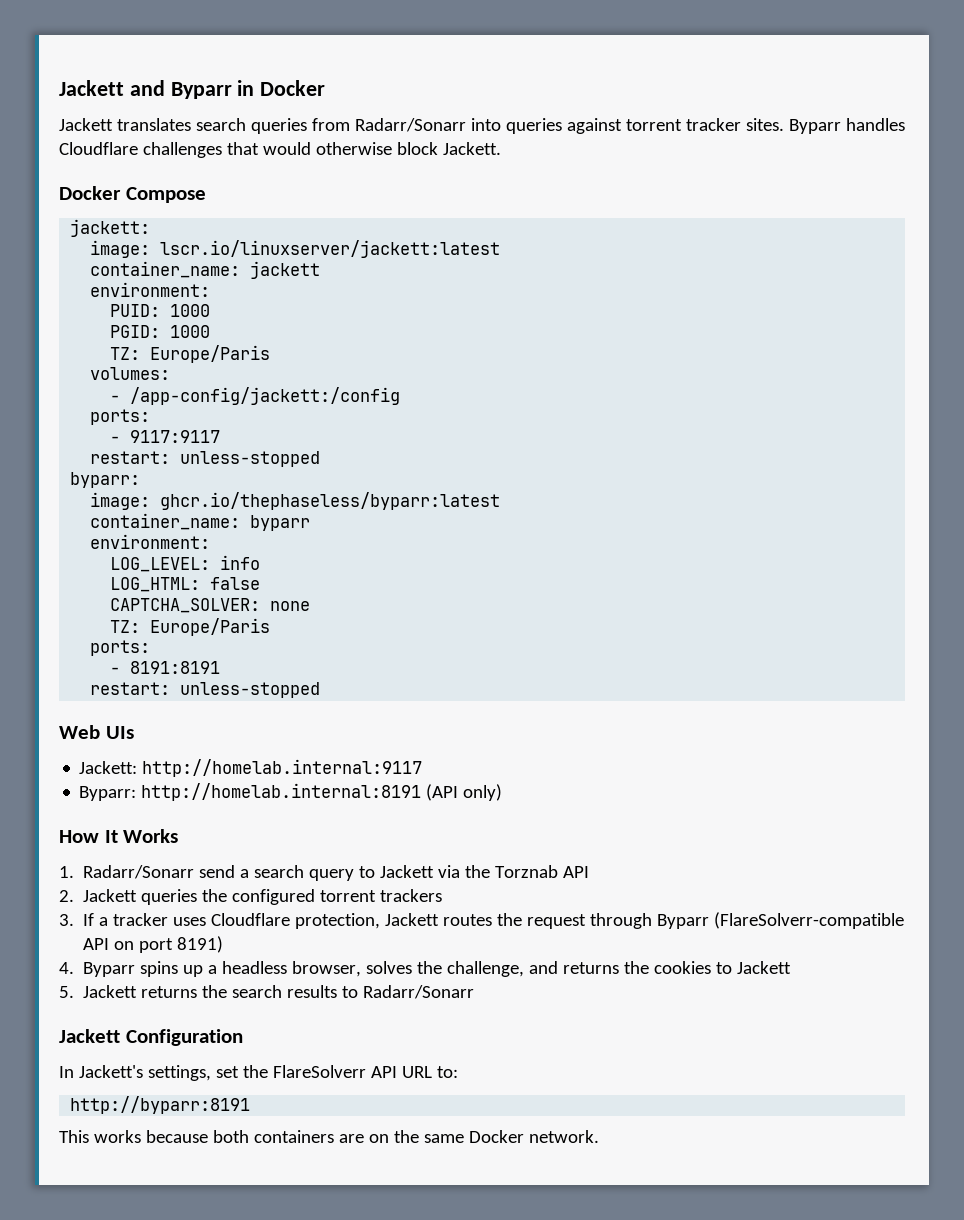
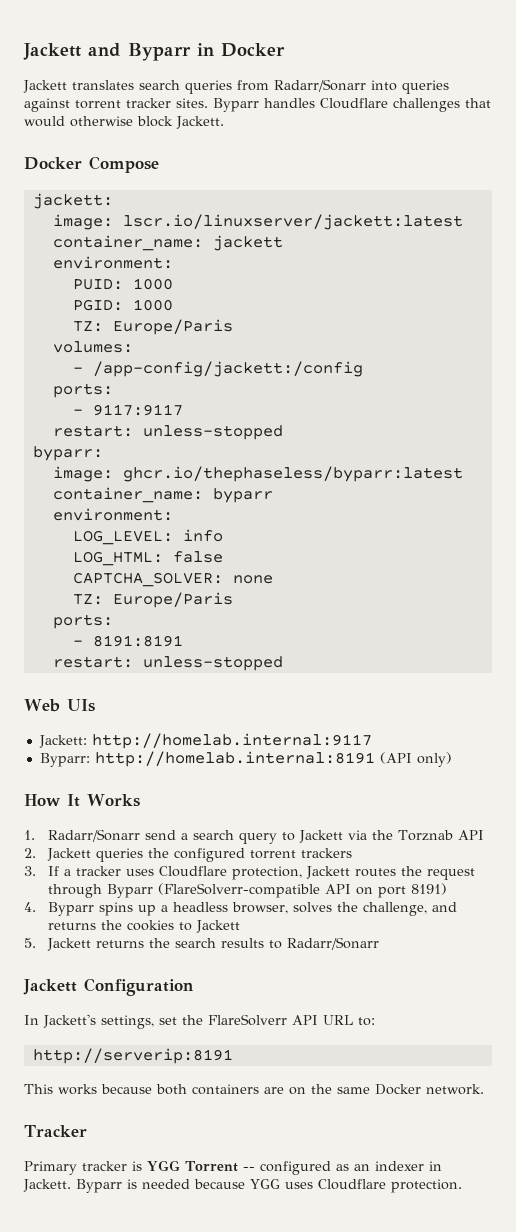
[70,1096,251,1114] http://byparr:8191 -> [32,1048,233,1064] http://serverip:8191
(599, 1136) none -> [24,1125,87,1137] [24,1160,442,1175] [23,1179,462,1193] // Tracker // Primary tracker is YGG Torrent -- configured as an indexer in Jackett. Byparr is needed because YGG uses Cloudflare protection.

